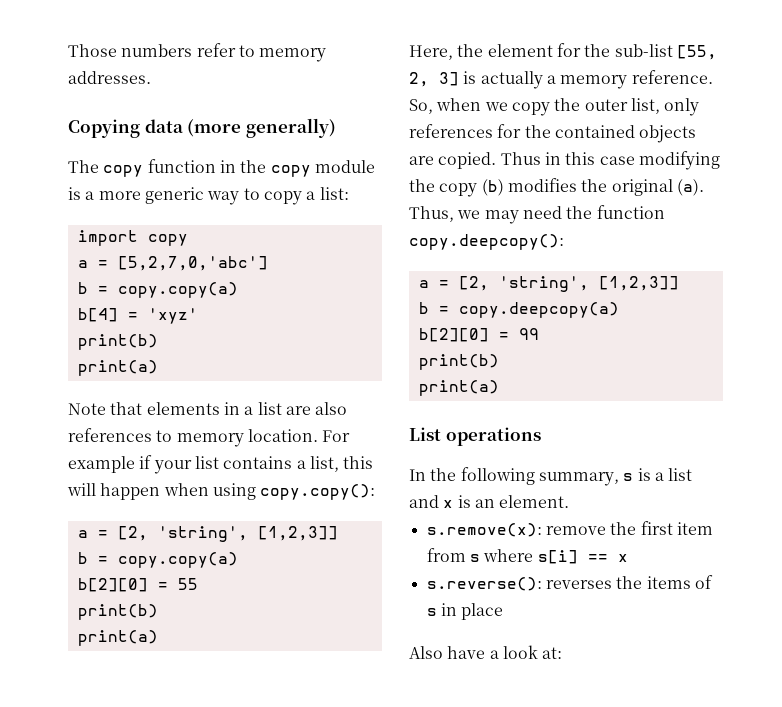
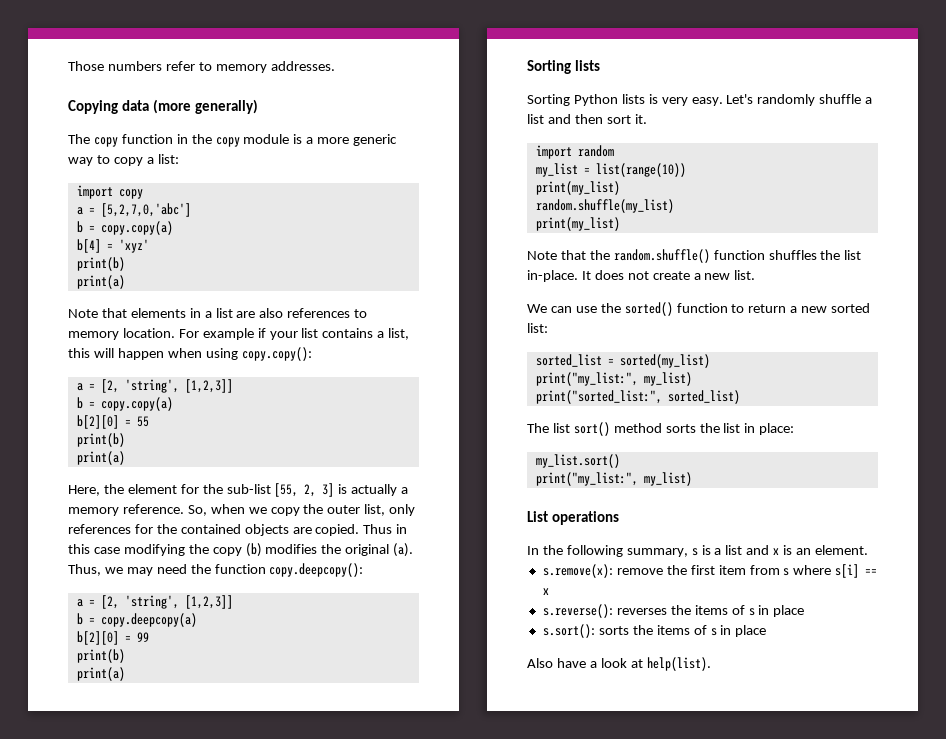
(499, 388) none -> [527,60,601,74] [527,94,873,106] [527,114,647,124] [535,145,614,159] [535,163,686,177] [535,181,620,195] [535,199,674,213] [535,217,620,231] [527,249,862,263] [527,270,756,282] [527,302,871,316] [527,323,548,333] [535,354,710,368] [535,372,692,386] [535,390,740,404] [527,422,795,436] [535,454,620,468] [535,472,692,486] // Sorting lists // Sorting Python lists is very easy. Let's randomly shuffle a list and then sort it. // import random // my_list = list(range(10)) // print(my_list) // random.shuffle(my_list) // print(my_list) // Note that the random.shuffle() function shuffles the list in-place. It does not create a new list. // We can use the sorted() function to return a new sorted list: // sorted_list = sorted(my_list) // print("my_list:", my_list) // print("sorted_list:", sorted_list) // The list sort() method sorts the list in place: // my_list.sort() // print("my_list:", my_list)
(504, 611) none -> [542,624,767,638] // s.sort(): sorts the items of s in place
[542,647,563,659] at: -> [630,657,711,671] at help(list).

